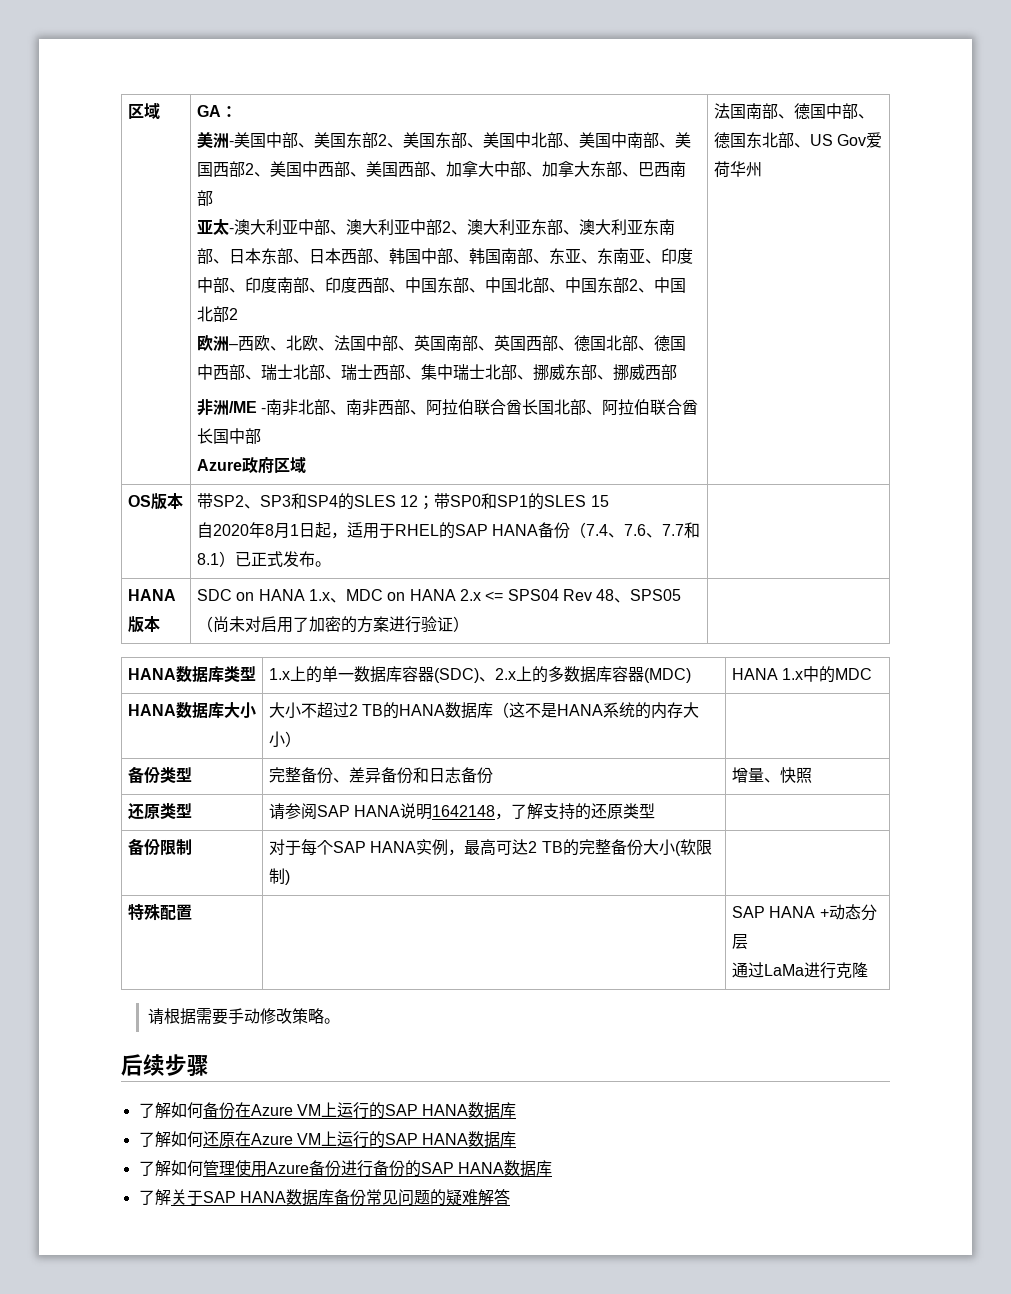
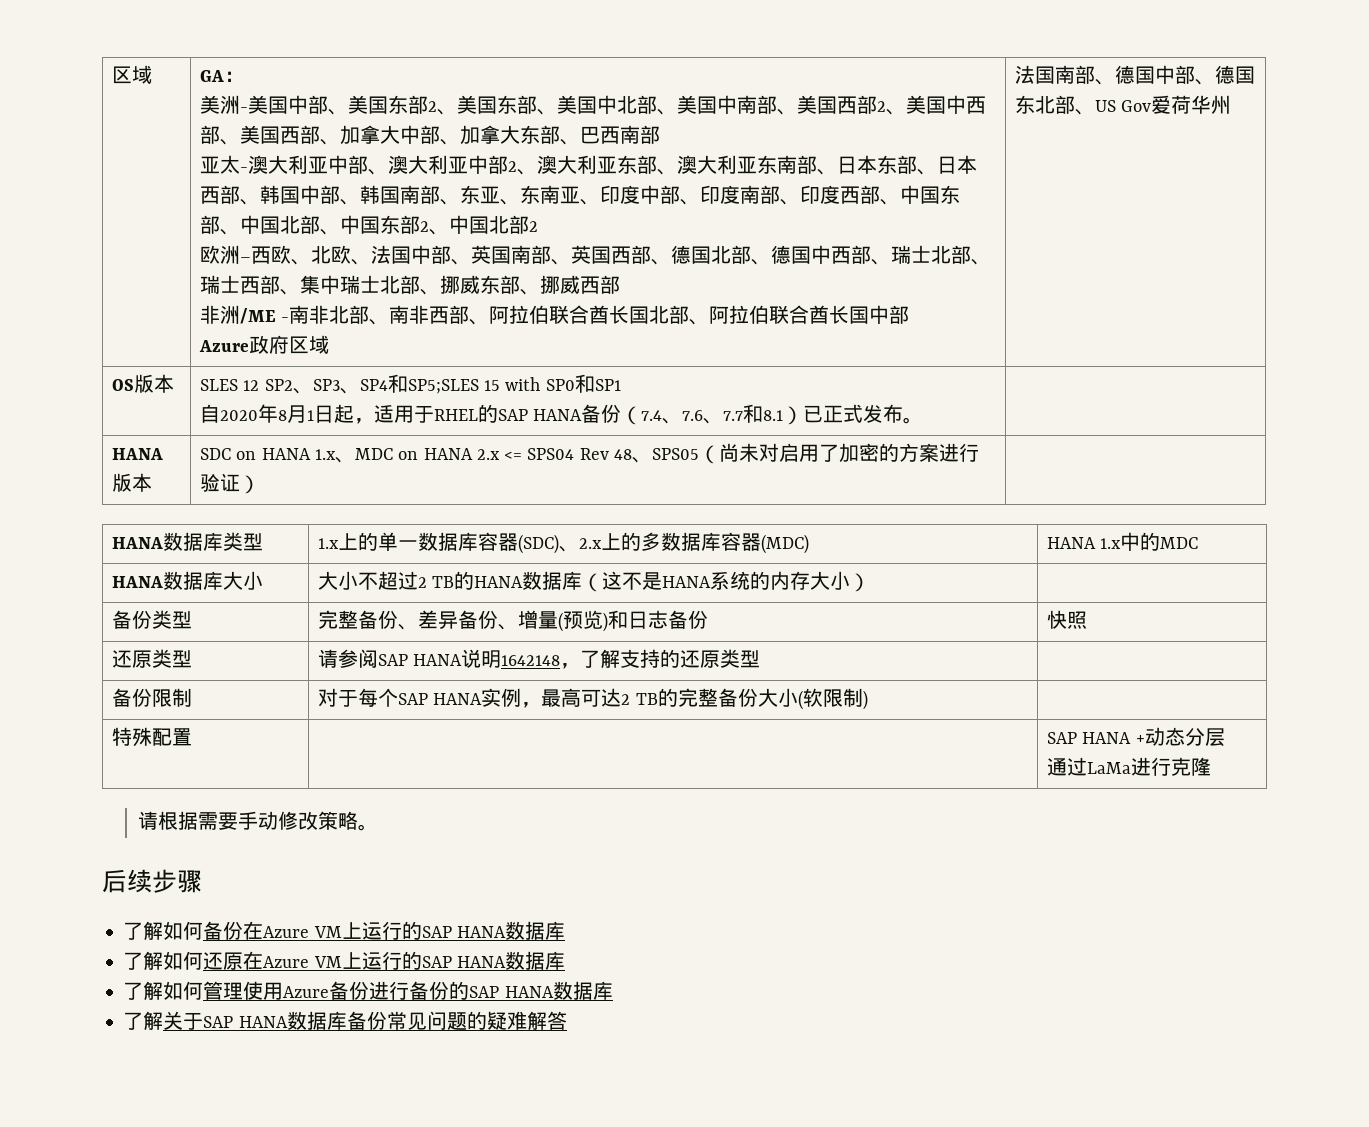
[196,493,213,509] 带 -> [200,379,260,391] SLES 12
[290,493,451,510] 和SP4的SLES 12；带 -> [339,374,541,394] 、SP4和SP5;SLES 15 with
[528,493,609,510] 的SLES 15 -> (621, 385) none
(413, 775) none -> [498,610,609,632] 、增量(预览)
[731,767,780,783] 增量、 -> (709, 619) none

